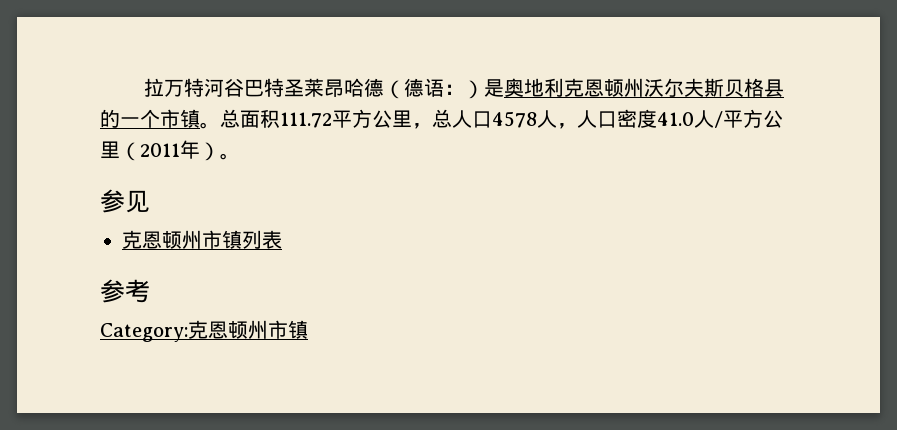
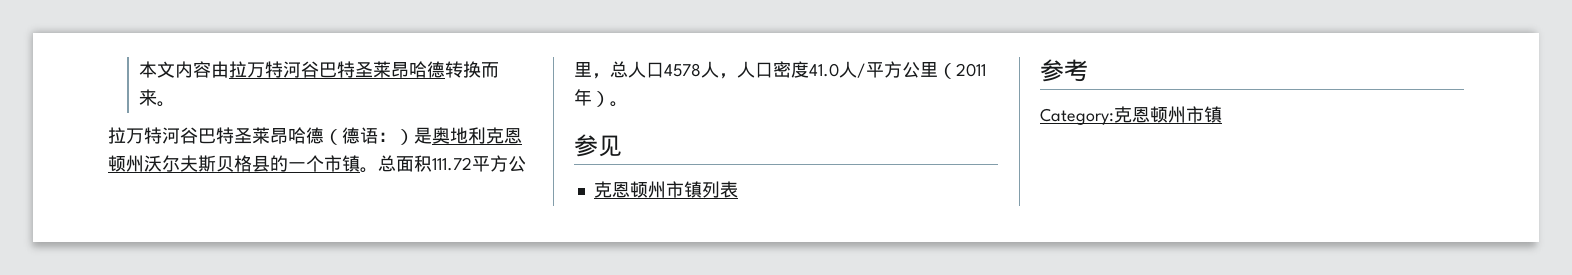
(143, 87) none -> [139,61,500,78] [139,89,176,107] 本文内容由拉万特河谷巴特圣莱昂哈德转换而来。 //

